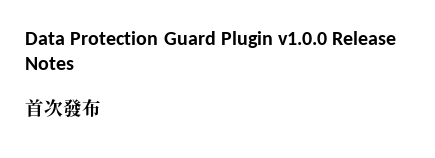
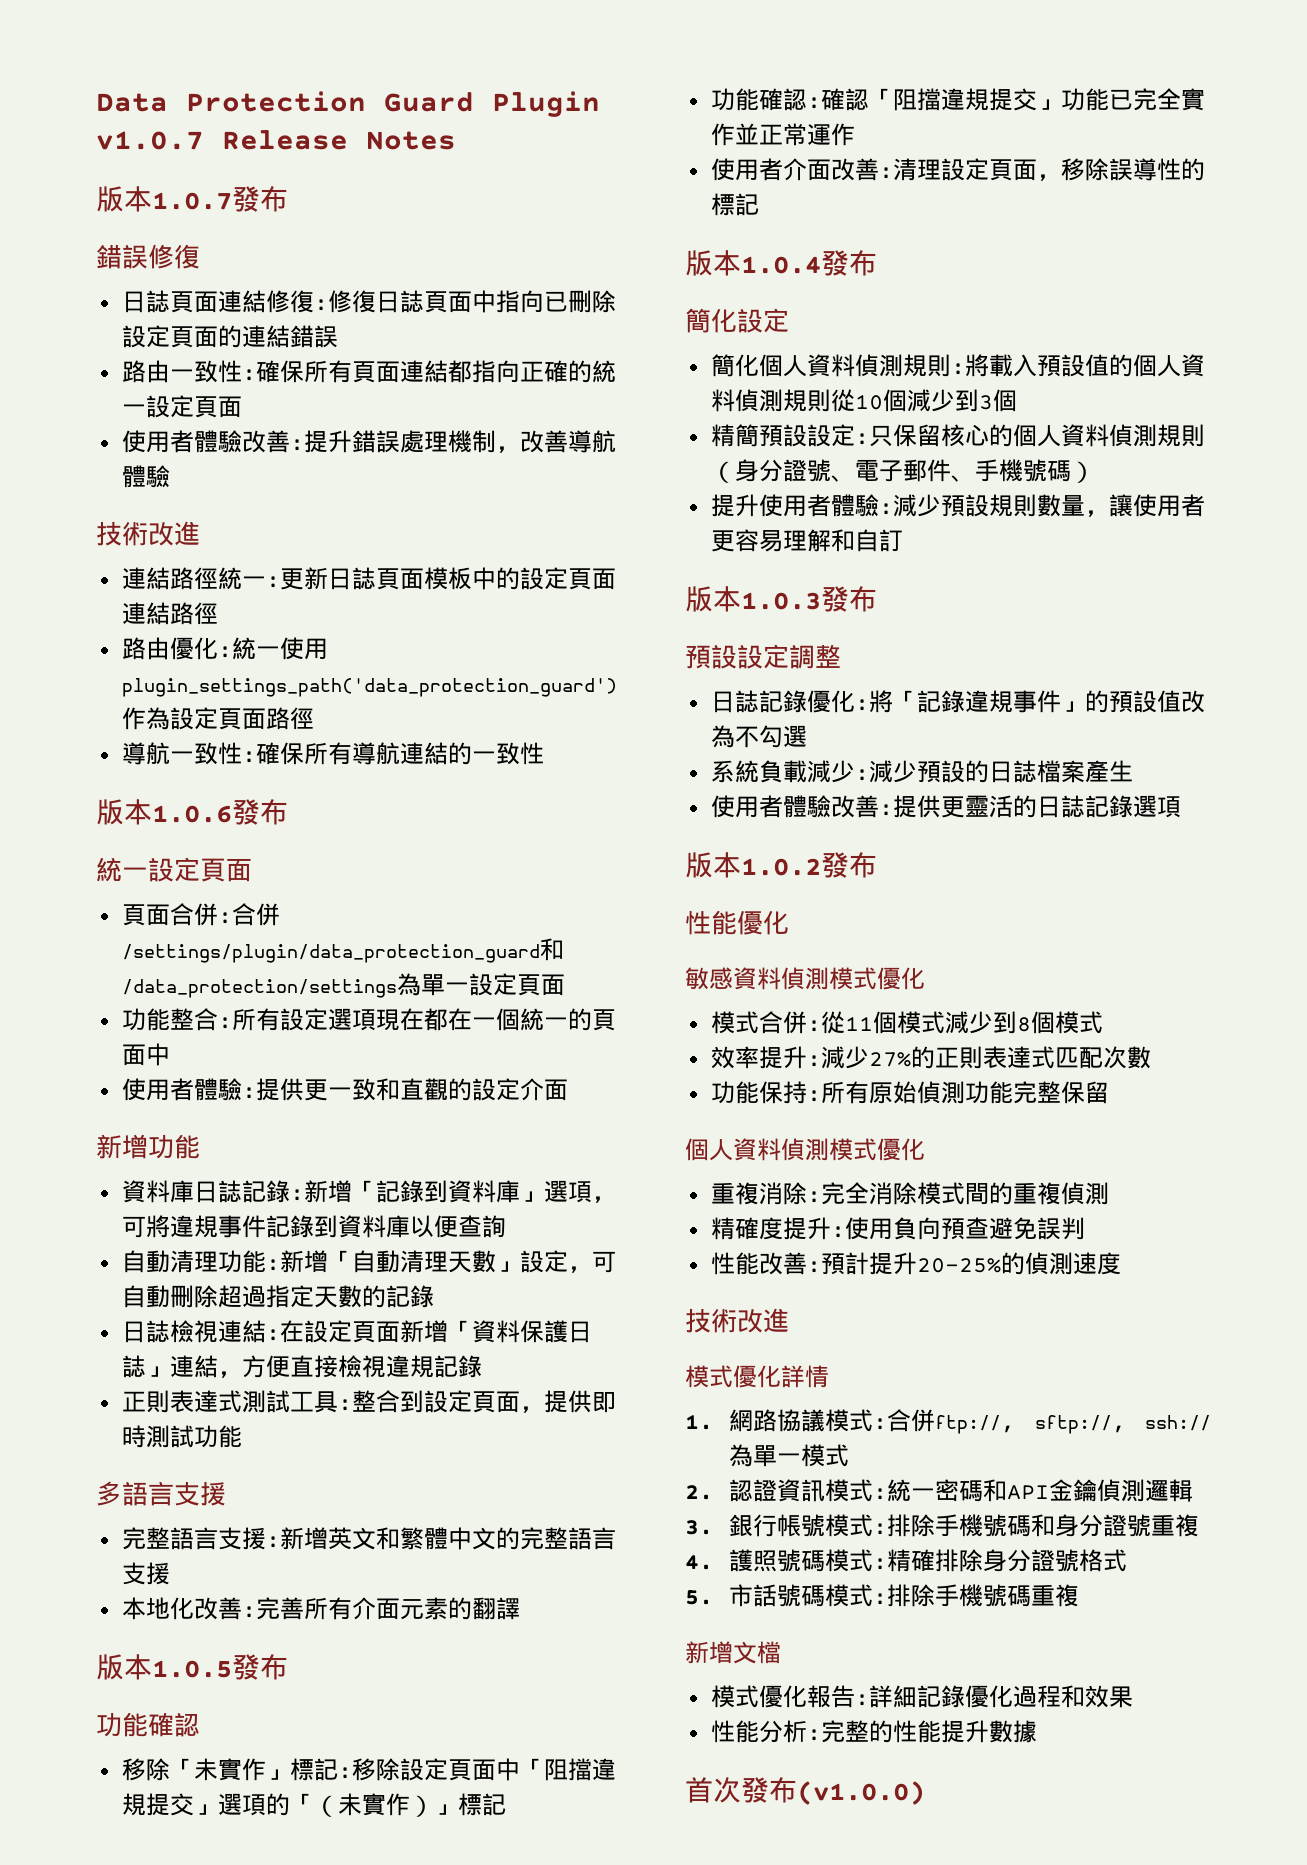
[278,32,328,45] v1.0.0 -> [96,131,204,150] v1.0.7
(74, 63) none -> [96,186,288,212] [96,244,200,269] [121,290,616,313] [121,325,338,348] [121,360,616,383] [121,395,242,418] [121,430,616,453] [121,465,170,488] [96,521,200,546] [121,567,616,590] [121,602,218,625] [121,637,328,660] [121,678,617,697] [121,707,314,730] [121,742,544,765] [96,799,288,825] [96,857,252,882] [121,903,280,926] [121,938,564,963] [121,973,565,998] [121,1008,616,1031] [121,1043,170,1066] [121,1078,568,1101] [96,1134,200,1159] [121,1180,616,1203] [121,1215,506,1238] [121,1250,616,1273] [121,1285,434,1308] [121,1320,592,1343] [121,1355,482,1378] [121,1390,616,1413] [121,1425,242,1448] [96,1481,226,1506] [121,1527,616,1550] [121,1562,170,1585] [121,1597,520,1620] [96,1654,288,1680] [96,1712,200,1737] [121,1758,616,1781] [121,1793,506,1817] [710,88,1205,111] [710,123,855,146] [710,158,1205,181] [710,193,759,216] [685,250,877,276] [685,308,789,333] [710,354,1205,377] [710,389,1017,412] [710,424,1205,447] [710,459,1095,483] [710,494,1205,517] [710,529,903,552] [685,586,877,612] [685,644,841,669] [710,690,1205,713] [710,725,807,748] [710,760,1133,783] [710,795,1181,818] [685,852,877,878] [685,910,789,935] [685,967,925,990] [710,1011,1103,1034] [710,1046,1151,1069] [710,1081,1109,1104] [685,1138,925,1161] [710,1182,1109,1205] [710,1217,1085,1240] [710,1252,1121,1275] [685,1308,789,1333] [685,1365,829,1388] [685,1409,1211,1434] [729,1444,850,1467] [685,1479,1194,1502] [685,1514,1200,1537] [685,1549,1128,1572] [685,1584,1080,1607] [685,1641,781,1664] [710,1685,1133,1708] [710,1720,1037,1743] // 版本1.0.7發布 // 錯誤修復 // 日誌頁面連結修復:修復日誌頁面中指向已刪除設定頁面的連結錯誤 // 路由一致性:確保所有頁面連結都指向正確的統一設定頁面 // 使用者體驗改善:提升錯誤處理機制，改善導航體驗 // 技術改進 // 連結路徑統一:更新日誌頁面模板中的設定頁面連結路徑 // 路由優化:統一使用plugin_settings_path('data_protection_guard')作為設定頁面路徑 // 導航一致性:確保所有導航連結的一致性 // 版本1.0.6發布 // 統一設定頁面 // 頁面合併:合併/settings/plugin/data_protection_guard和/data_protection/settings為單一設定頁面 // 功能整合:所有設定選項現在都在一個統一的頁面中 // 使用者體驗:提供更一致和直觀的設定介面 // 新增功能 // 資料庫日誌記錄:新增「記錄到資料庫」選項，可將違規事件記錄到資料庫以便查詢 // 自動清理功能:新增「自動清理天數」設定，可自動刪除超過指定天數的記錄 // 日誌檢視連結:在設定頁面新增「資料保護日誌」連結，方便直接檢視違規記錄 // 正則表達式測試工具:整合到設定頁面，提供即時測試功能 // 多語言支援 // 完整語言支援:新增英文和繁體中文的完整語言支援 // 本地化改善:完善所有介面元素的翻譯 // 版本1.0.5發布 // 功能確認 // 移除「未實作」標記:移除設定頁面中「阻擋違規提交」選項的「（未實作）」標記 // 功能確認:確認「阻擋違規提交」功能已完全實作並正常運作 // 使用者介面改善:清理設定頁面，移除誤導性的標記 // 版本1.0.4發布 // 簡化設定 // 簡化個人資料偵測規則:將載入預設值的個人資料偵測規則從10個減少到3個 // 精簡預設設定:只保留核心的個人資料偵測規則（身分證號、電子郵件、手機號碼） // 提升使用者體驗:減少預設規則數量，讓使用者更容易理解和自訂 // 版本1.0.3發布 // 預設設定調整 // 日誌記錄優化:將「記錄違規事件」的預設值改為不勾選 // 系統負載減少:減少預設的日誌檔案產生 // 使用者體驗改善:提供更靈活的日誌記錄選項 // 版本1.0.2發布 // 性能優化 // 敏感資料偵測模式優化 // 模式合併:從11個模式減少到8個模式 // 效率提升:減少27%的正則表達式匹配次數 // 功能保持:所有原始偵測功能完整保留 // 個人資料偵測模式優化 // 重複消除:完全消除模式間的重複偵測 // 精確度提升:使用負向預查避免誤判 // 性能改善:預計提升20-25%的偵測速度 // 技術改進 // 模式優化詳情 // 1.網路協議模式:合併ftp://, sftp://, ssh://為單一模式 // 2.認證資訊模式:統一密碼和API金鑰偵測邏輯 // 3.銀行帳號模式:排除手機號碼和身分證號重複 // 4.護照號碼模式:精確排除身分證號格式 // 5.市話號碼模式:排除手機號碼重複 // 新增文檔 // 模式優化報告:詳細記錄優化過程和效果 // 性能分析:完整的性能提升數據
(101, 108) none -> [797,1781,925,1805] (v1.0.0)

